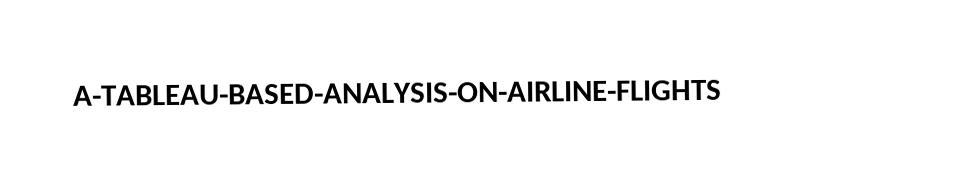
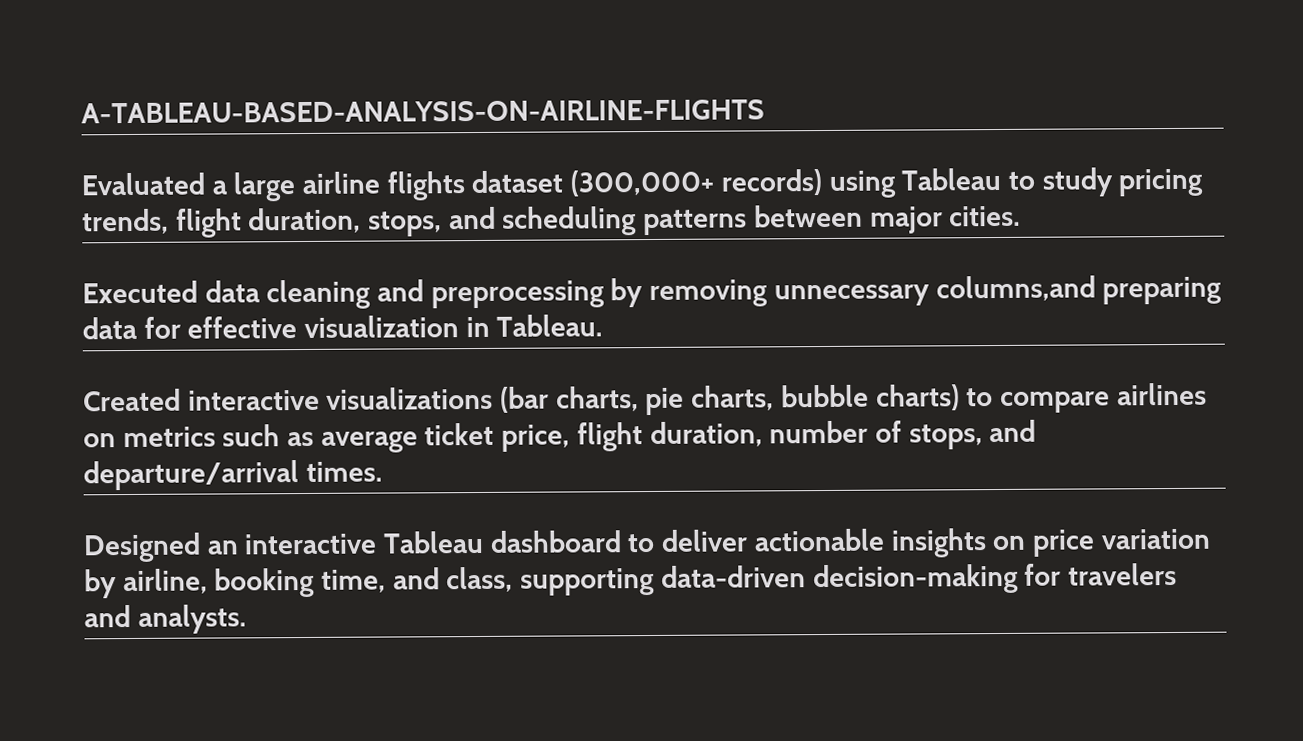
(722, 92) none -> [81,167,1205,202] [82,204,1022,238] [82,275,1223,310] [82,314,604,340] [83,382,1207,416] [83,419,1037,453] [83,460,383,491] [83,528,1211,563] [84,562,1177,599] [84,604,247,634] // Evaluated a large airline flights dataset (300,000+ records) using Tableau to study pricing trends, flight duration, stops, and scheduling patterns between major cities. // Executed data cleaning and preprocessing by removing unnecessary columns,and preparing data for effective visualization in Tableau. // Created interactive visualizations (bar charts, pie charts, bubble charts) to compare airlines on metrics such as average ticket price, flight duration, number of stops, and departure/arrival times. // Designed an interactive Tableau dashboard to deliver actionable insights on price variation by airline, booking time, and class, supporting data-driven decision-making for travelers and analysts.

